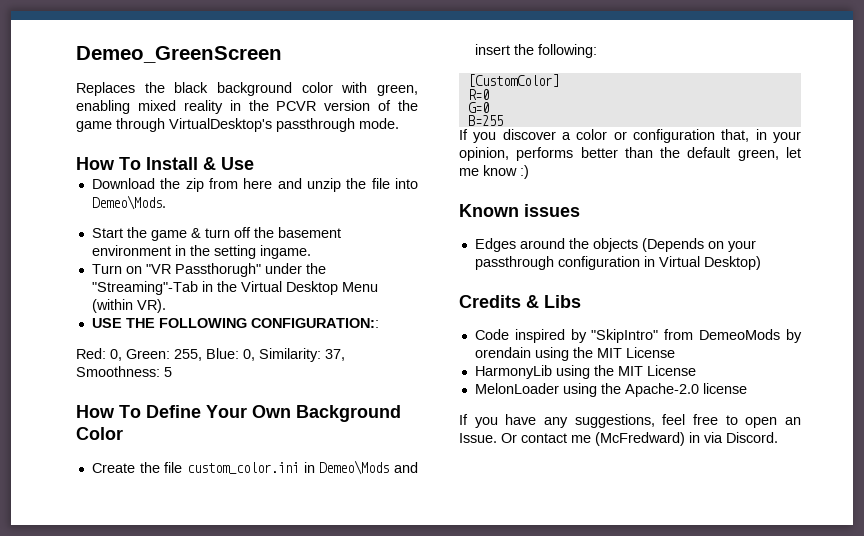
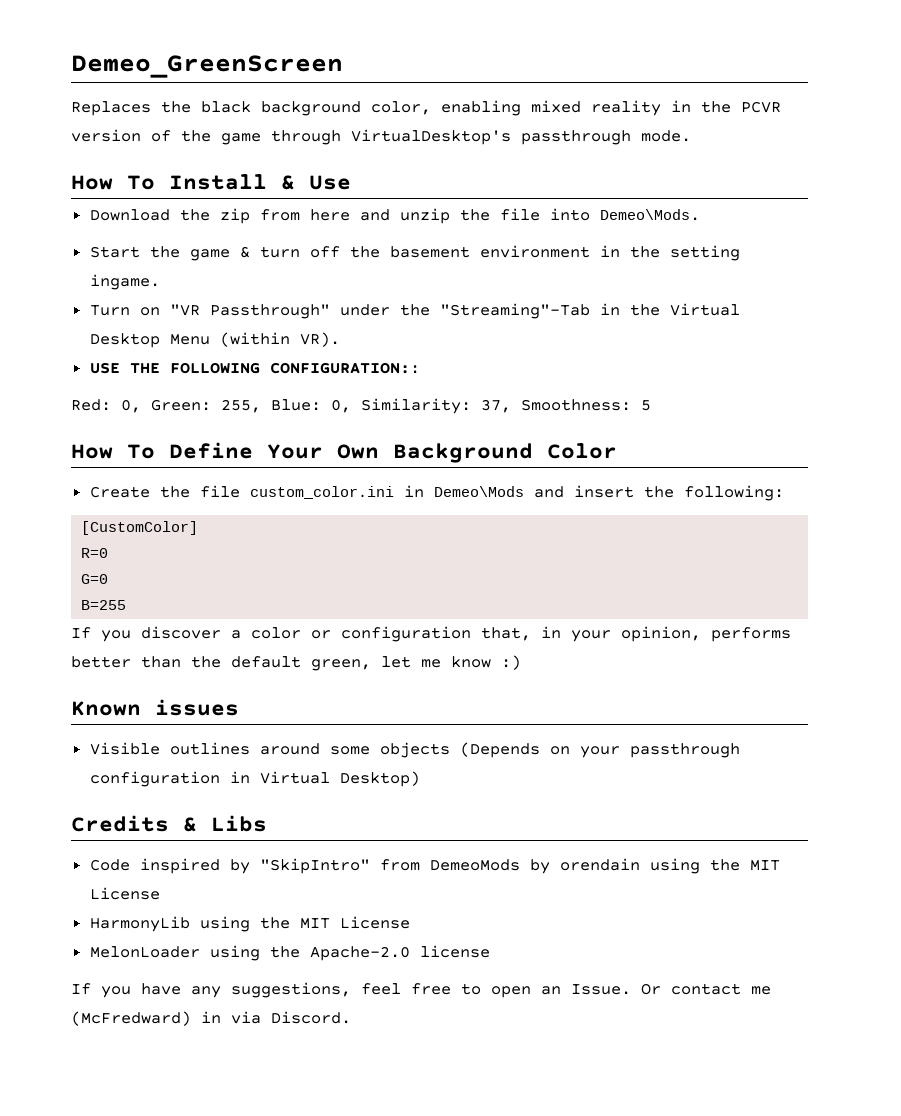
[301,82,418,96] color with green, -> [371,101,431,115] color,
[174,263,261,277] Passthorugh" -> [209,304,330,319] Passthrough"
[474,238,589,252] Edges around the -> [89,742,370,755] Visible outlines around some

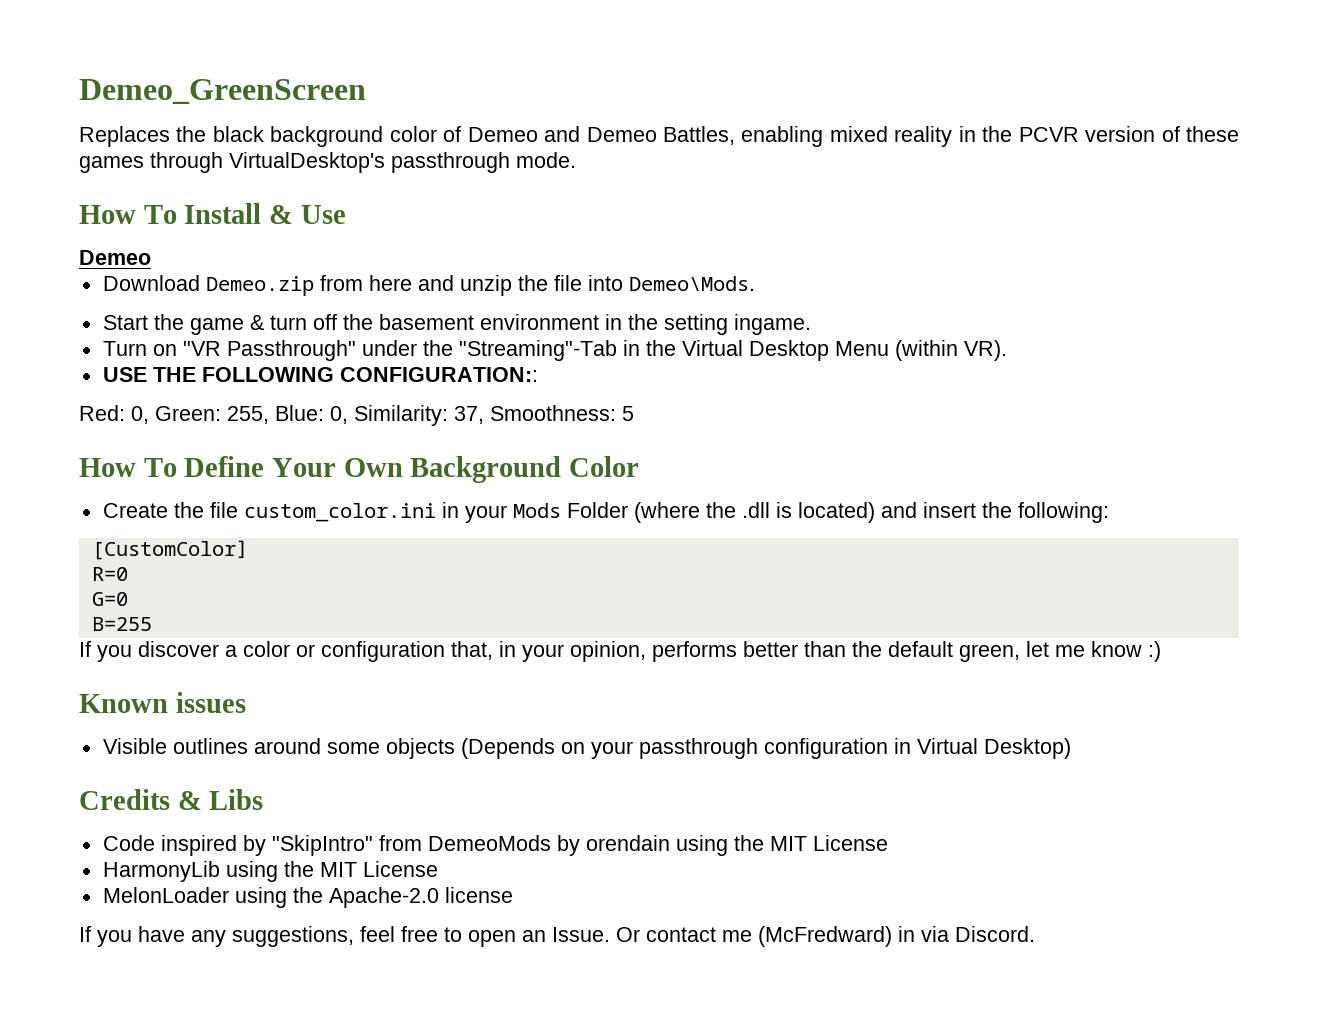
[371,101,431,115] color, -> [389,126,736,145] color of Demeo and Demeo Battles,
[181,130,261,145] the game -> [1186,126,1239,142] [79,156,144,173] these games
(351, 182) none -> [79,250,151,265] // Demeo
[179,208,250,224] the zip -> [205,276,314,296] Demeo.zip
[433,486,524,497] Demeo\Mods -> [464,502,875,523] your Mods Folder (where the .dll is located)

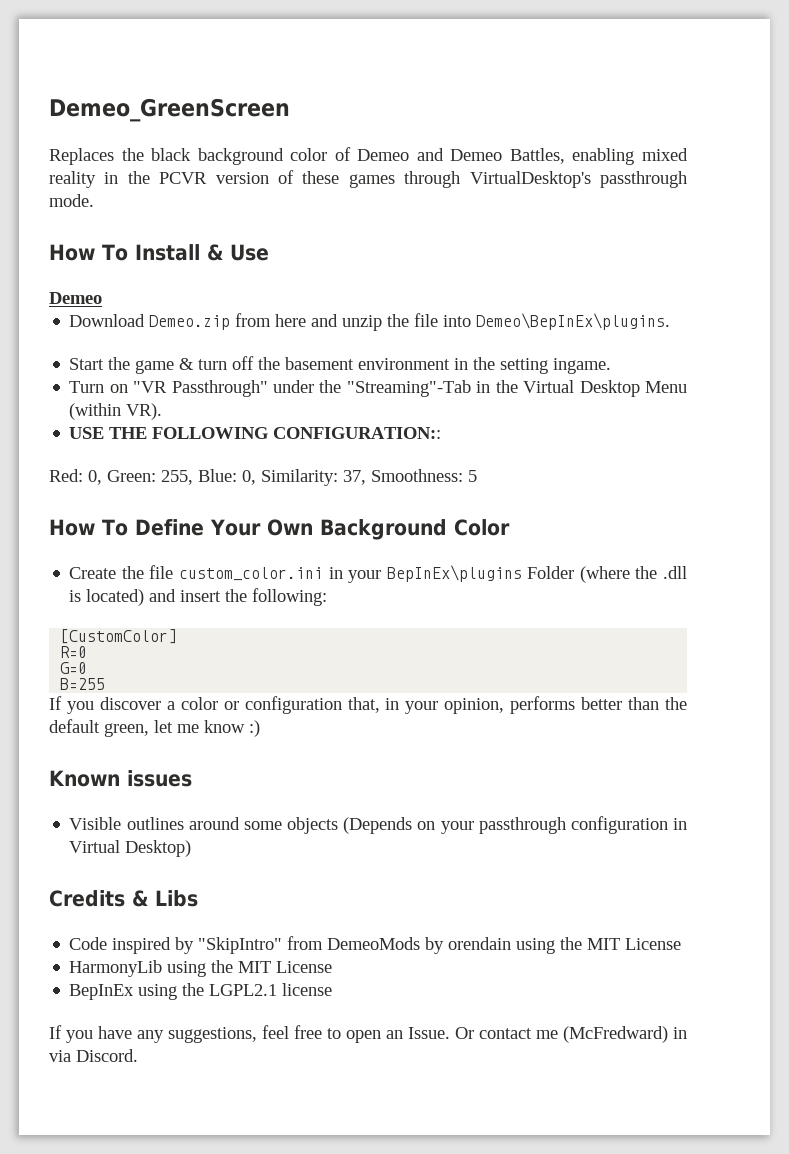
[628,276,755,291] Demeo\Mods. -> [476,313,671,330] Demeo\BepInEx\plugins.
[512,503,561,518] Mods -> [386,565,522,582] BepInEx\plugins
[102,887,439,908] MelonLoader using the Apache-2.0 -> [69,983,278,1000] BepInEx using the LGPL2.1

